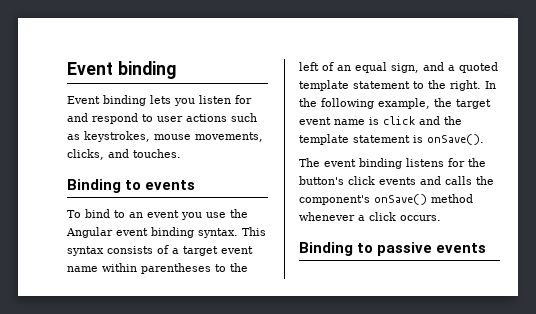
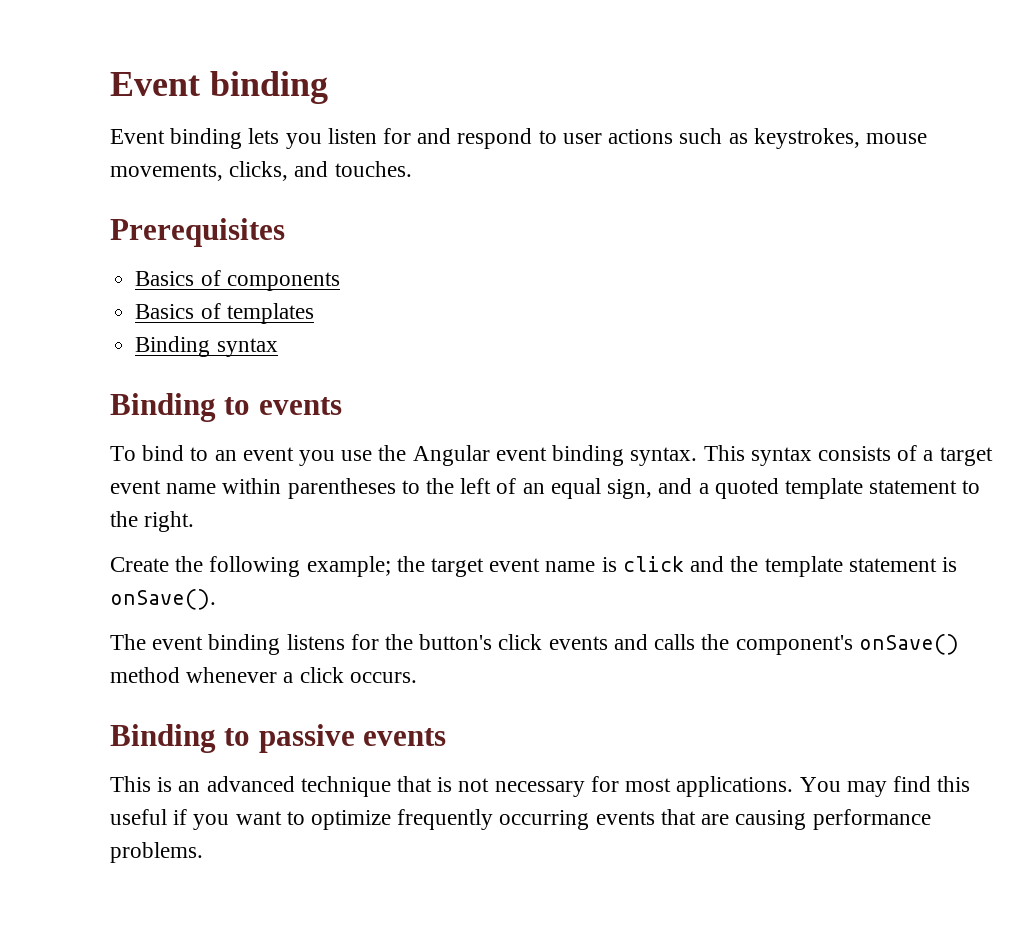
(181, 153) none -> [110,218,285,247] [135,270,340,291] [135,303,314,324] [135,336,278,357] // Prerequisites // Basics of components // Basics of templates // Binding syntax
[485,81,496,89] In -> [110,557,169,572] // Create
[378,98,430,109] example, -> [306,556,391,577] example;
(487, 248) none -> [110,776,971,797] [110,809,931,830] [110,842,203,863] // This is an advanced technique that is not necessary for most applications. You may find this useful if you want to optimize frequently occurring events that are causing performance problems.

